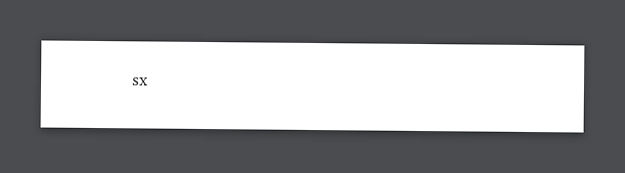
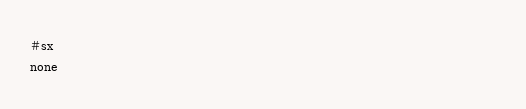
(132, 81) none -> [30,40,41,50] ＃
(149, 81) none -> [30,65,58,71] // none

